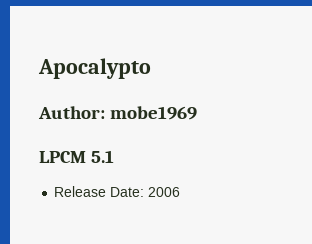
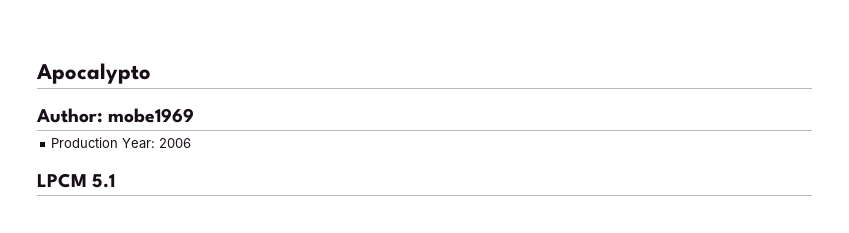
(198, 113) none -> [51,137,192,149] // Production Year: 2006
[54,186,181,197] // Release Date: 2006 -> (116, 181) none

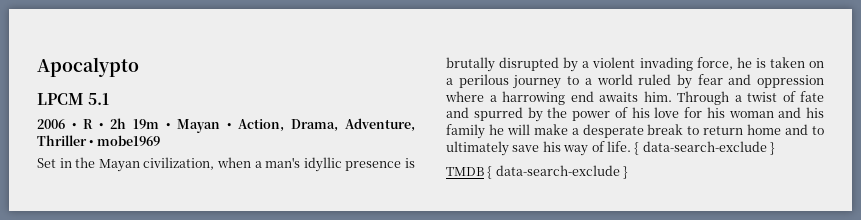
[36,108,195,123] [51,137,192,149] [37,173,116,188] Author: mobe1969 // Production Year: 2006 // LPCM 5.1 -> [37,93,110,105] [37,118,415,133] [37,135,160,146] [37,157,416,172] [446,57,824,72] [446,74,824,89] [445,91,824,105] [446,107,824,122] [446,124,824,139] [446,141,775,156] [446,165,629,179] LPCM 5.1 // 2006 • R • 2h 19m • Mayan • Action, Drama, Adventure, Thriller • mobe1969 // Set in the Mayan civilization, when a man's idyllic presence is brutally disrupted by a violent invading force, he is taken on a perilous journey to a world ruled by fear and oppression where a harrowing end awaits him. Through a twist of fate and spurred by the power of his love for his woman and his family he will make a desperate break to return home and to ultimately save his way of life. { data-search-exclude } // TMDB { data-search-exclude }

